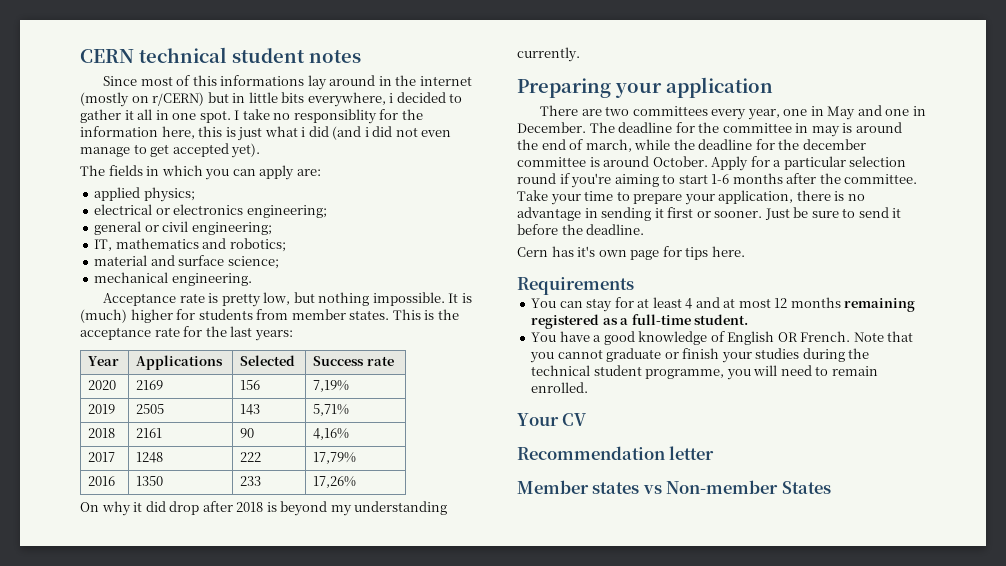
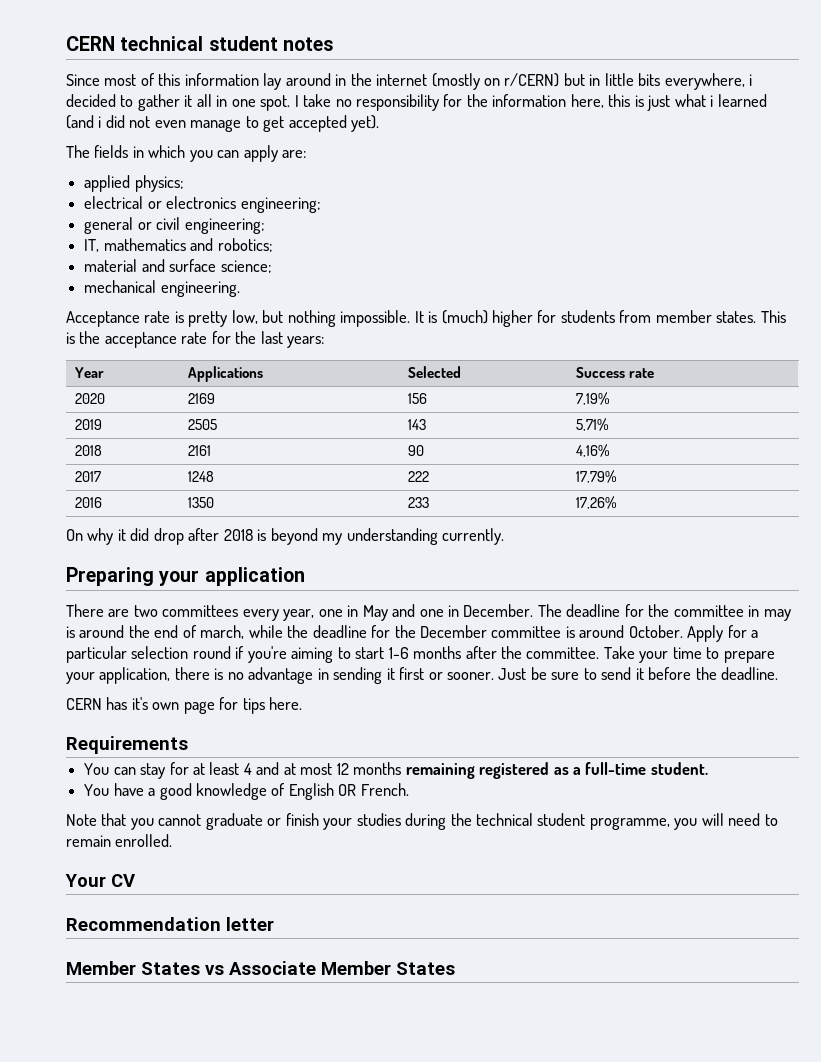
[220,75,305,86] informations -> [184,73,259,86] information
[293,109,377,124] responsiblity -> [356,94,440,111] responsibility
[308,126,329,137] did -> [717,94,767,107] learned
[802,139,866,150] december -> [420,625,488,638] December
[517,247,548,257] Cern -> [66,698,102,710] CERN
(851, 336) none -> (409, 789) //
[592,480,779,494] states vs Non-member -> [141,961,391,975] States vs Associate Member

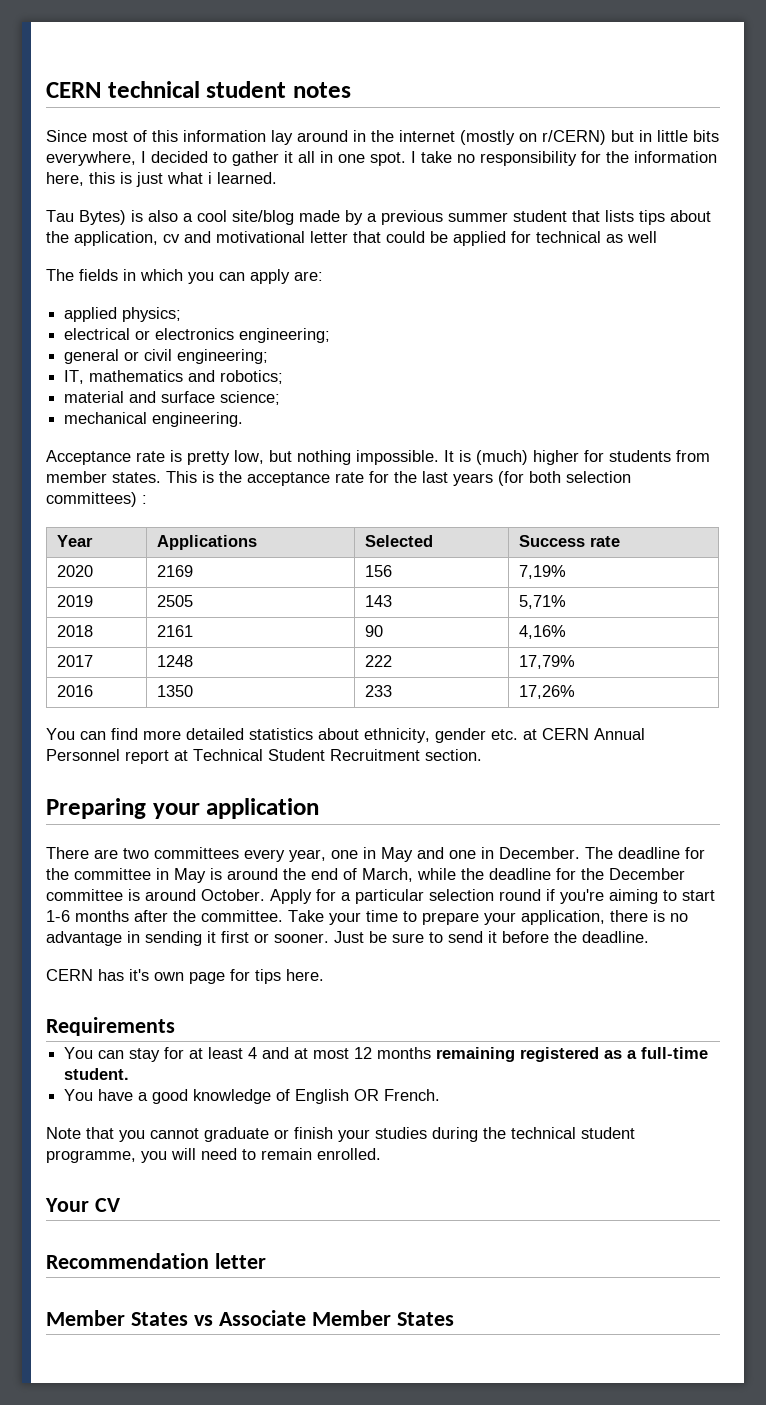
[749,74,753,86] i -> [141,151,146,163] I
[717,94,767,107] [66,115,380,132] learned (and i did not even manage to get accepted yet). -> [217,172,277,184] [46,210,711,225] [46,231,657,246] learned. // Tau Bytes) is also a cool site/blog made by a previous summer student that lists tips about the application, cv and motivational letter that could be applied for technical as well
[287,336,325,348] years: -> [453,471,631,486] [46,492,147,507] years (for both selection committees) :
[66,528,505,545] On why it did drop after 2018 is beyond my understanding currently. -> [46,728,645,743] [46,749,482,764] You can find more detailed statistics about ethnicity, gender etc. at CERN Annual Personnel report at Technical Student Recruitment section.
[763,609,791,621] may -> [174,868,206,883] May
[200,625,245,639] march, -> [362,868,413,882] March,

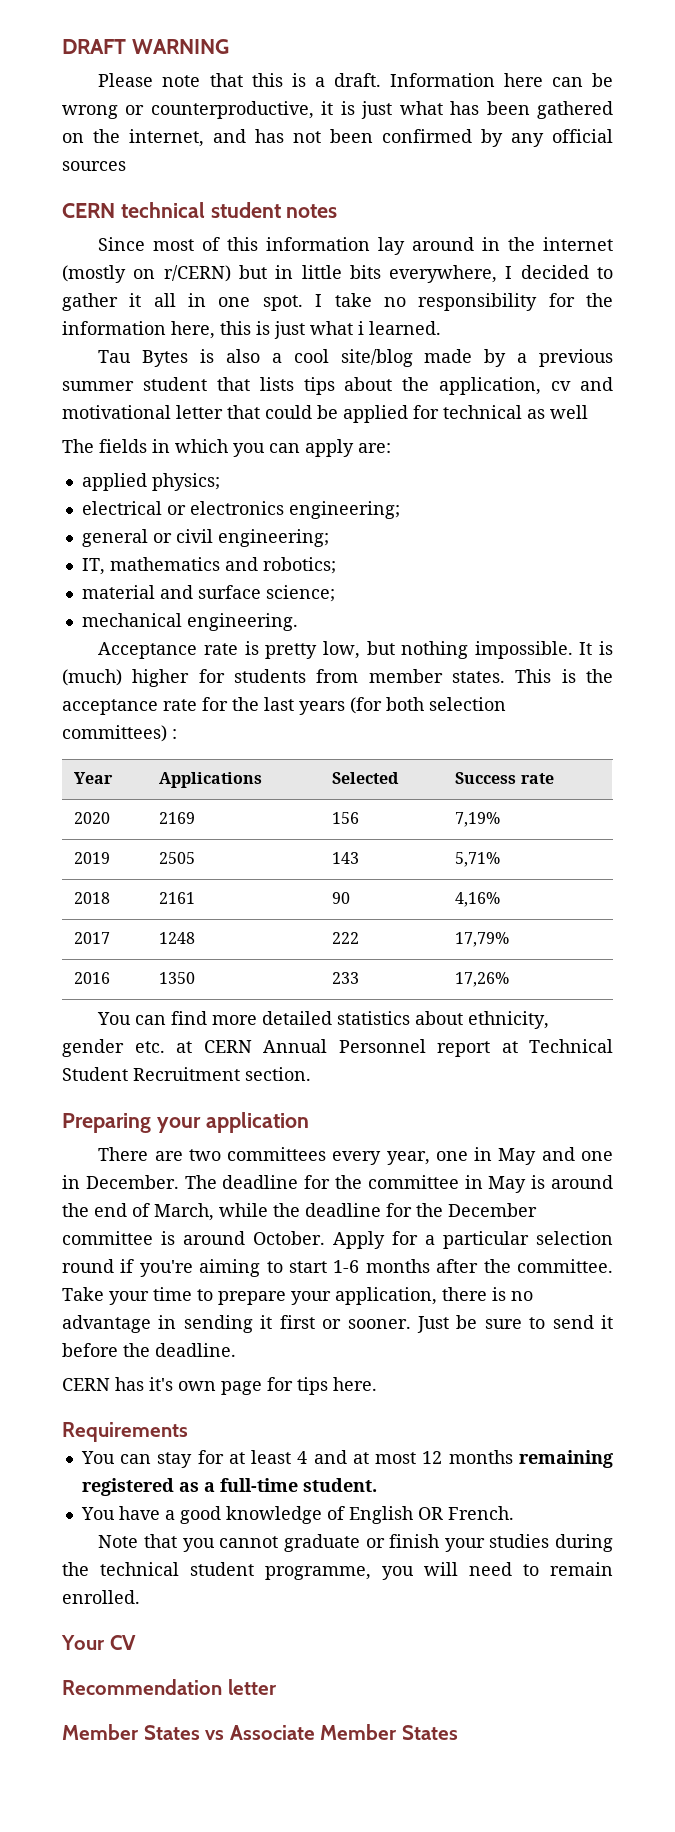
(46, 90) none -> [62,39,229,54] [98,73,613,87] [62,101,613,119] [62,129,613,147] [62,161,126,171] DRAFT WARNING // Please note that this is a draft. Information here can be wrong or counterproductive, it is just what has been gathered on the internet, and has not been confirmed by any official sources //
[79,210,126,225] Bytes) -> [142,350,189,367] Bytes

